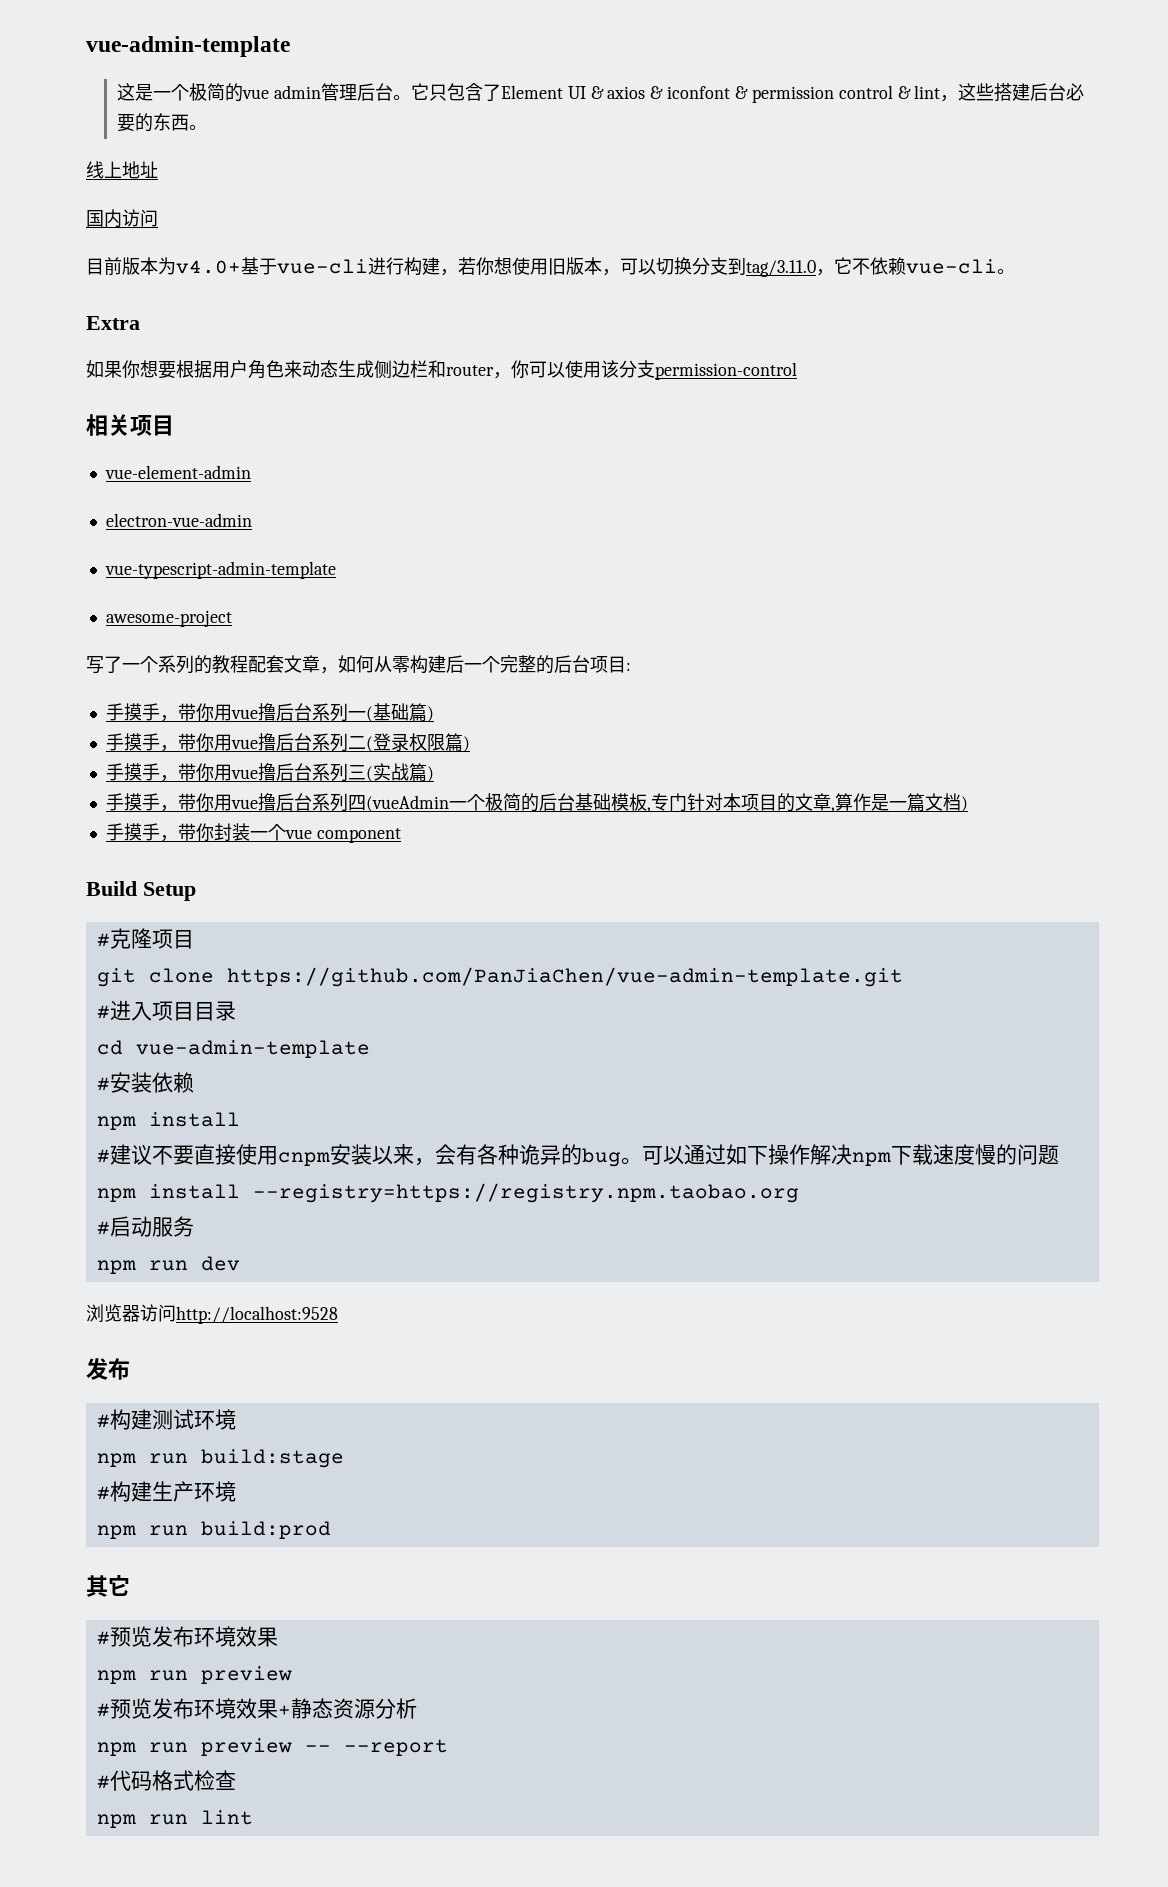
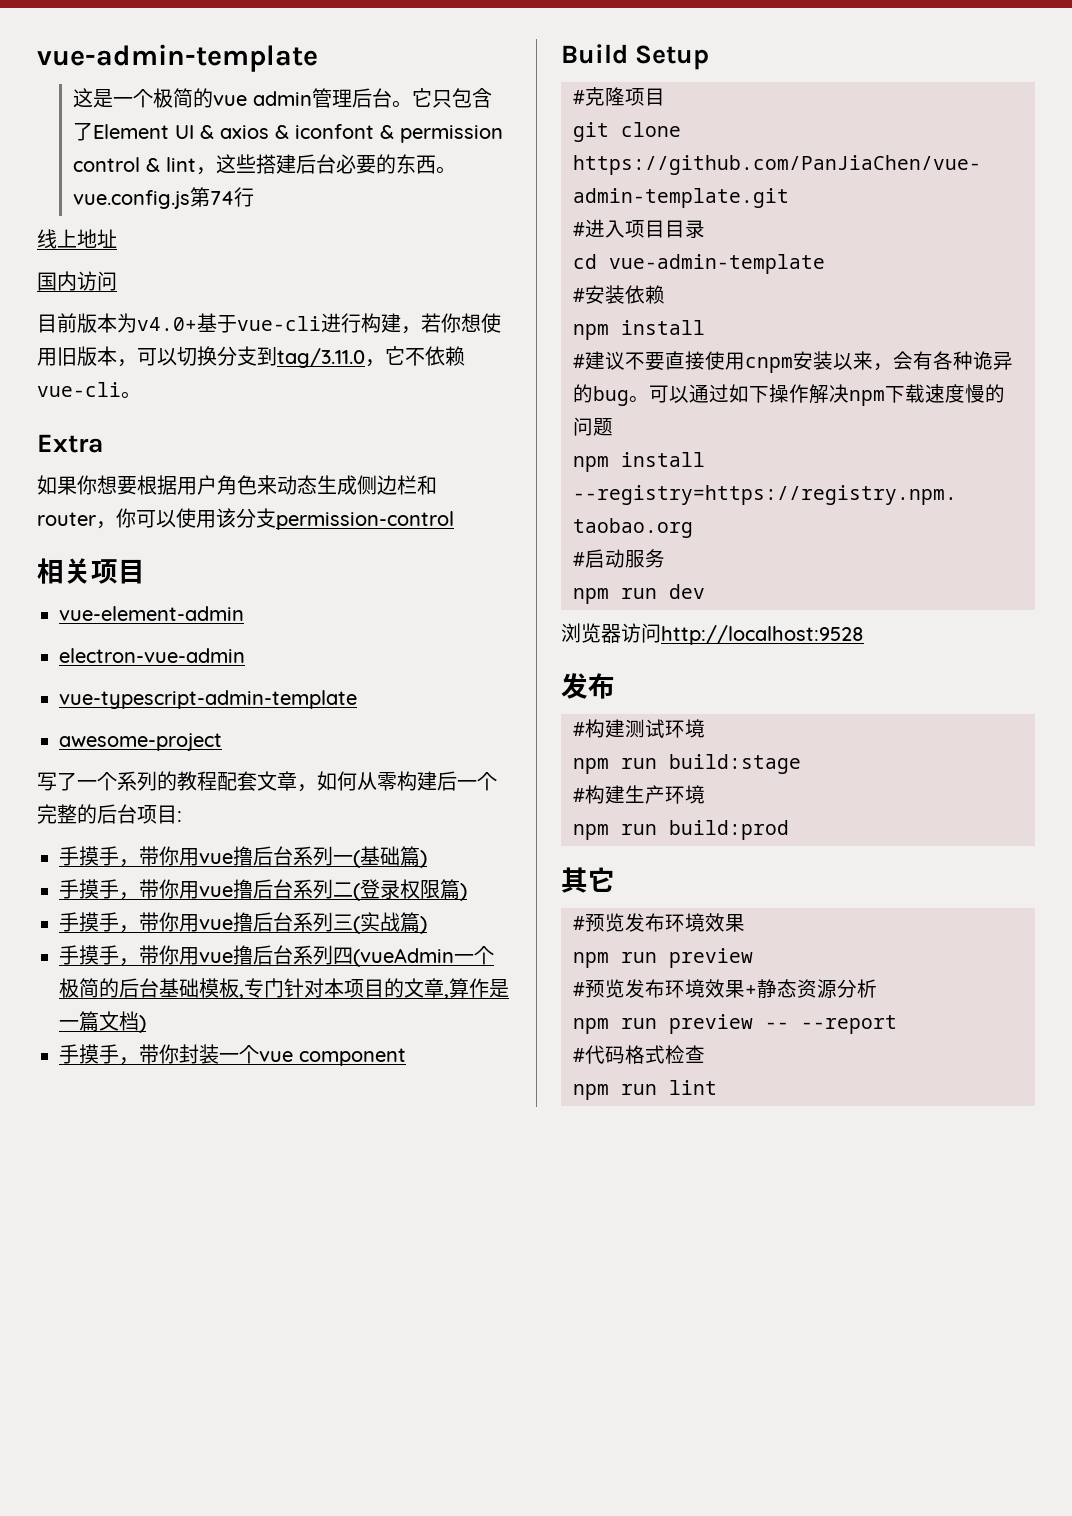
(208, 127) none -> [73,187,255,209] vue.config.js第74行

